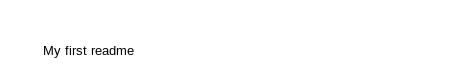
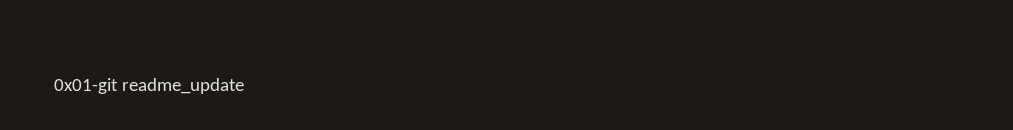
[43,46,134,58] My first readme -> [54,78,244,94] 0x01-git readme_update

